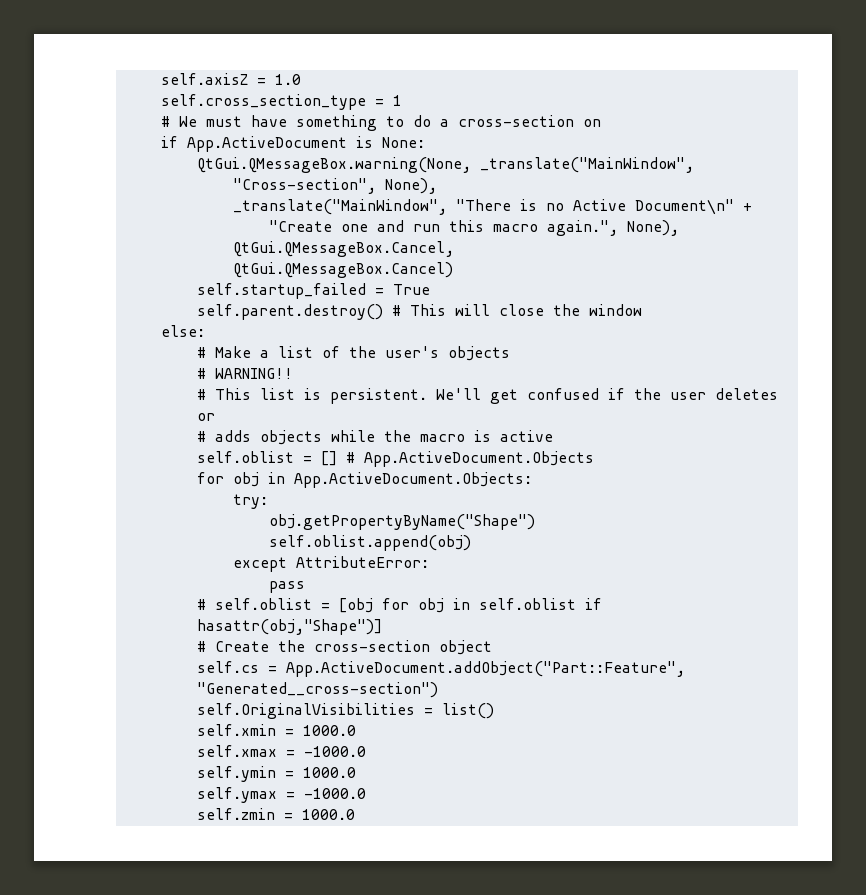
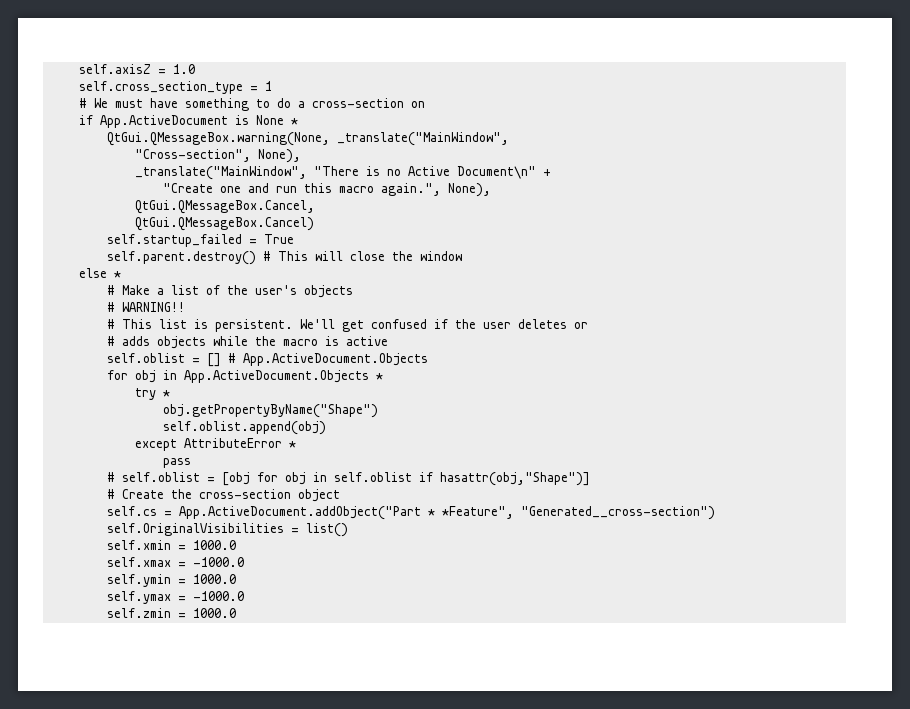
[382,137,426,148] None: -> [256,115,299,125] None *
[161,325,206,337] else: -> [79,268,122,278] else *
[294,472,533,488] [233,494,269,509] App.ActiveDocument.Objects: // try: -> [184,370,384,383] [135,388,171,400] App.ActiveDocument.Objects * // try *
[296,556,430,568] AttributeError: -> [184,438,297,448] AttributeError *
[286,661,686,677] App.ActiveDocument.addObject("Part::Feature", -> [179,506,515,520] App.ActiveDocument.addObject("Part * *Feature",

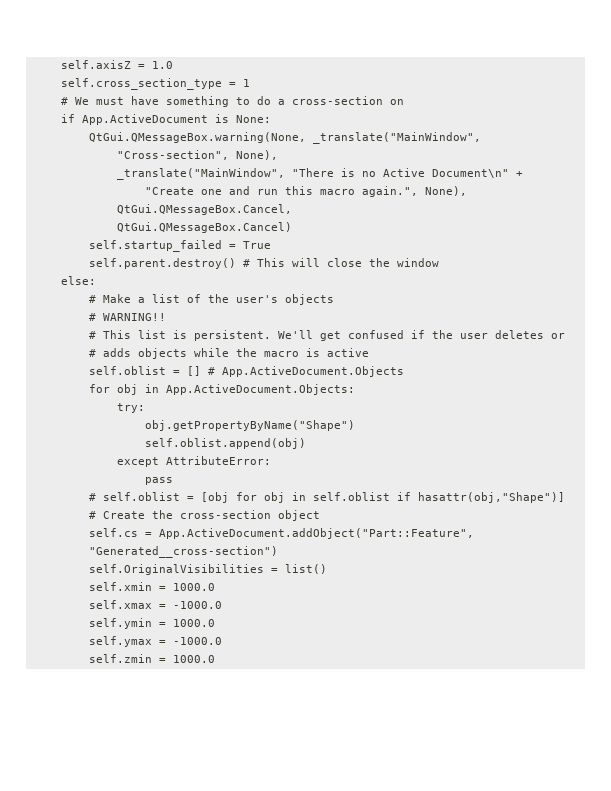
[256,115,299,125] None * -> [235,115,271,123] None:
[79,268,122,278] else * -> [60,276,96,285] else:
[184,370,384,383] [135,388,171,400] App.ActiveDocument.Objects * // try * -> [165,384,355,395] [116,403,145,413] App.ActiveDocument.Objects: // try:
[184,438,297,448] AttributeError * -> [165,456,271,465] AttributeError:
[179,506,515,520] App.ActiveDocument.addObject("Part * *Feature", -> [158,528,474,539] App.ActiveDocument.addObject("Part::Feature",

